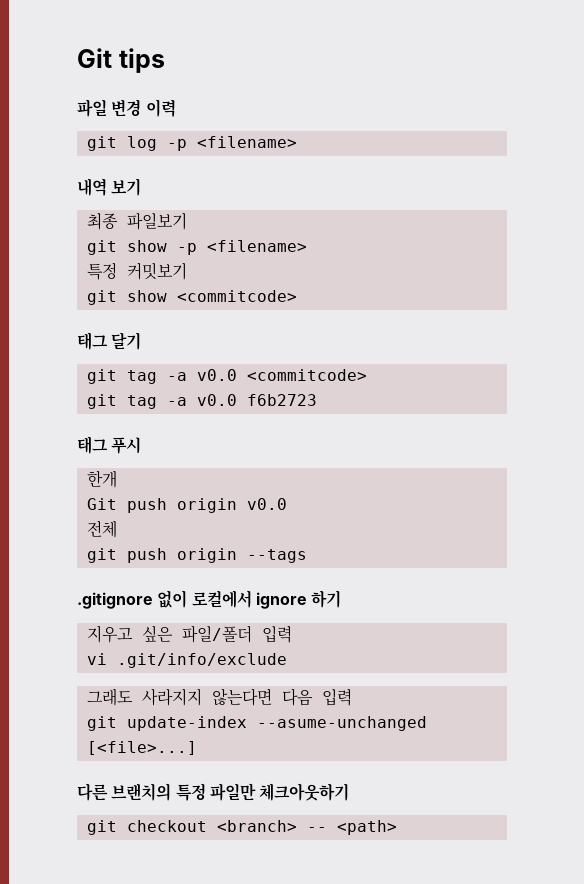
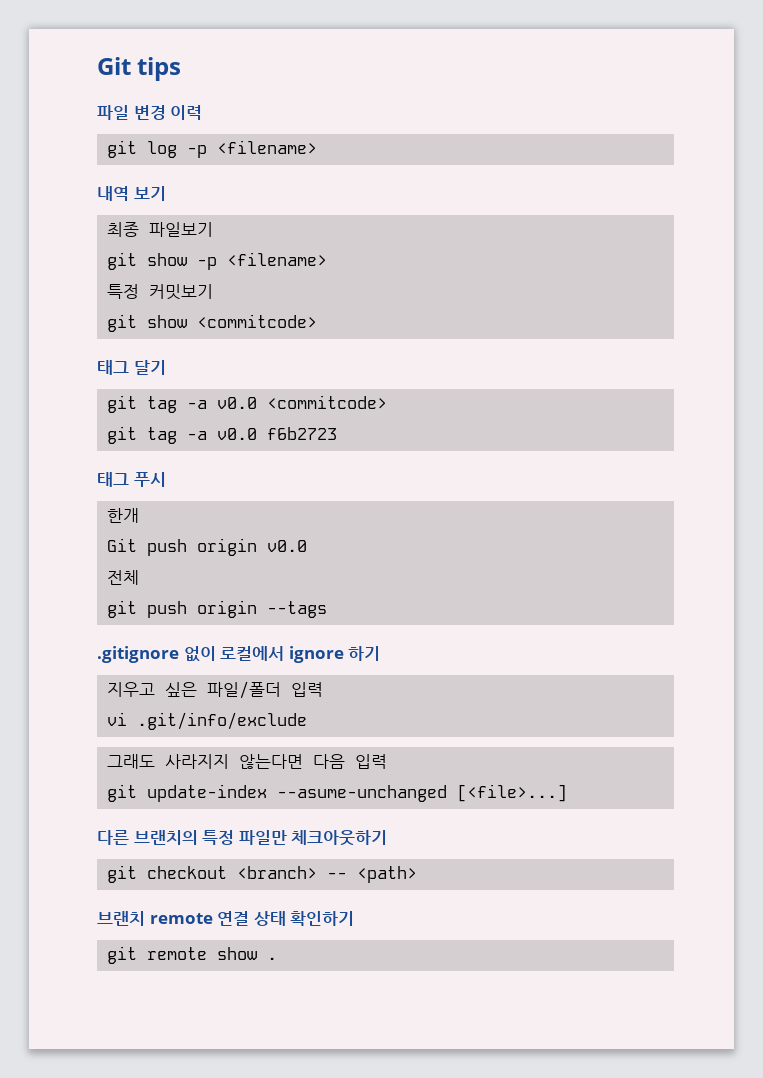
(397, 827) none -> [97,911,355,926] [107,946,278,964] // 브랜치 remote 연결 상태 확인하기 // git remote show .

